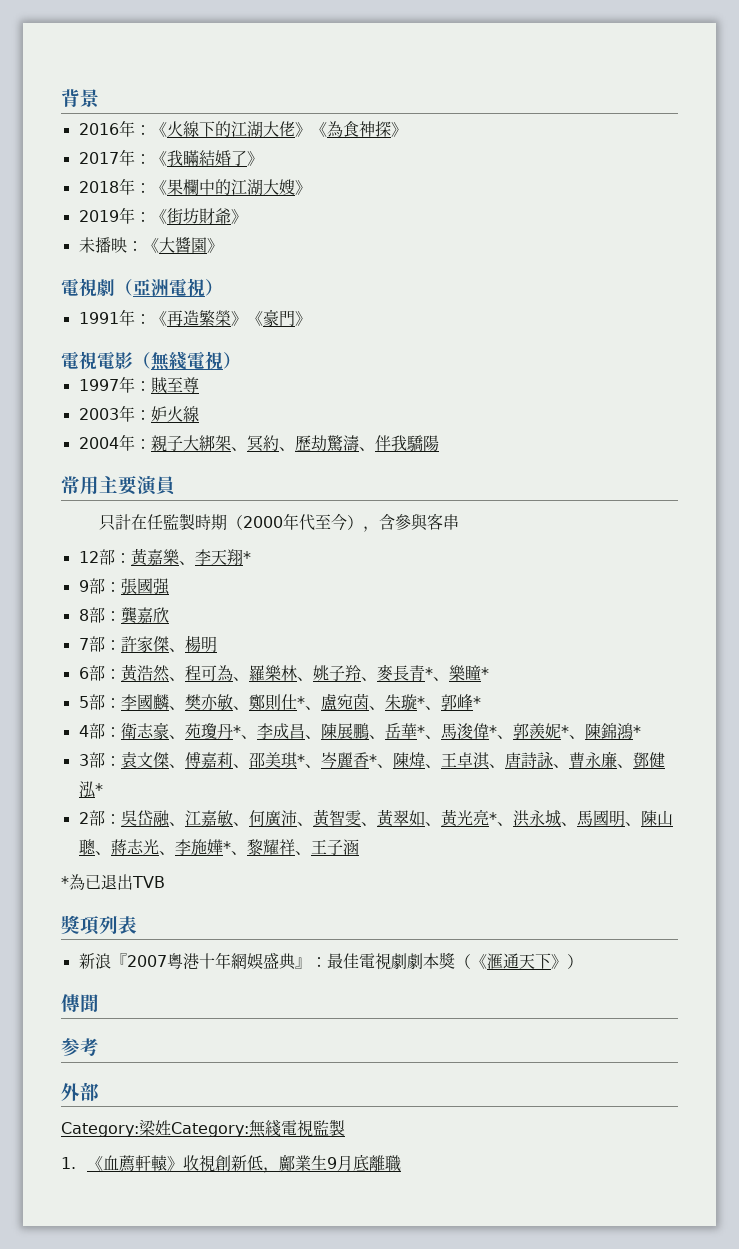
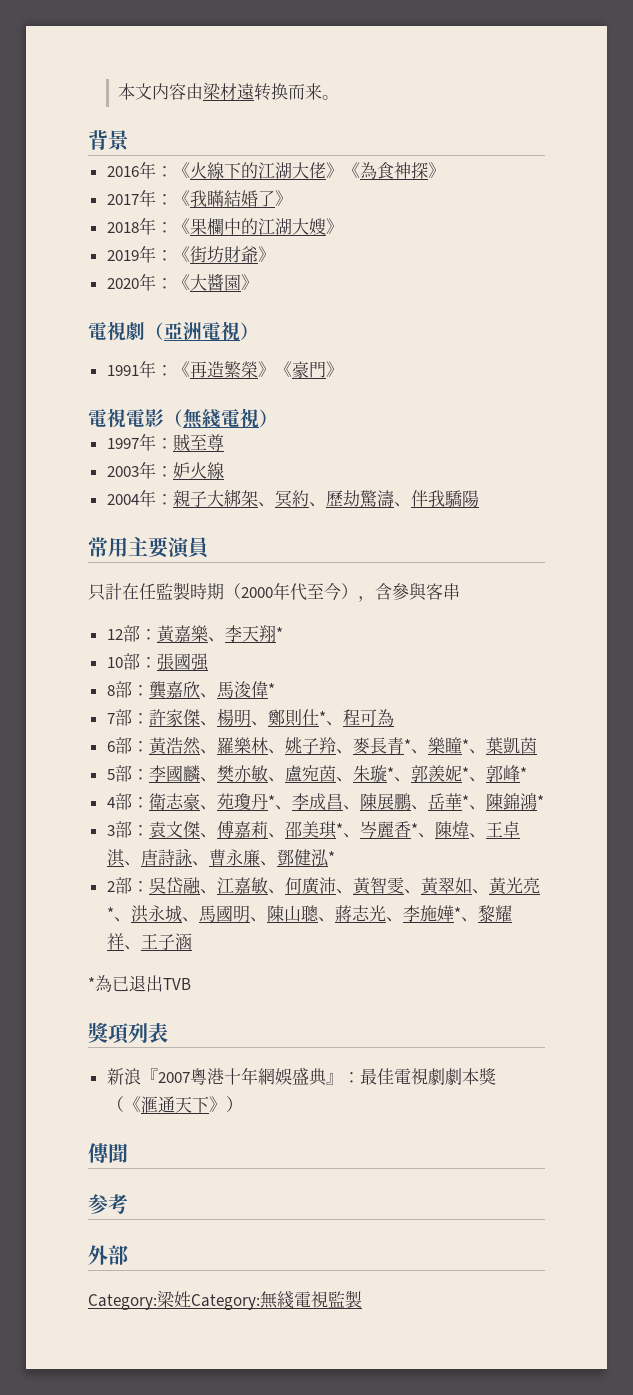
(61, 98) none -> [118,82,340,101] 本文内容由梁材遠转换而来。 //
[78,237,127,253] 未播映 -> [106,273,156,291] 2020年
[78,580,89,592] 9 -> [106,657,123,668] 10
(169, 615) none -> [199,681,275,698] 、馬浚偉*
(217, 644) none -> [250,709,394,727] 、鄭則仕*、程可為
[184,665,249,681] 程可為、 -> (217, 751) none
(489, 673) none -> [468,737,537,754] 、葉凱茵
[248,694,321,711] 鄭則仕*、 -> (285, 779) none
(457, 702) none -> [427,765,503,782] 羨妮*、郭
[440,723,585,739] 馬浚偉*、郭羨妮*、 -> (486, 807) none
[61,1154,402,1173] // 1.《血薦軒轅》收視創新低，鄺業生9月底離職 -> (362, 1299) none

